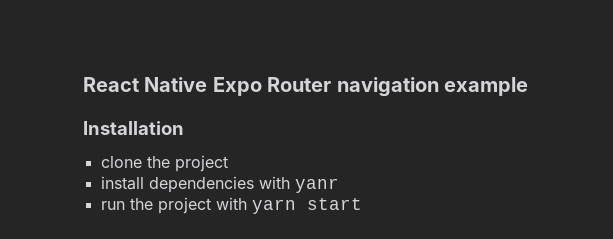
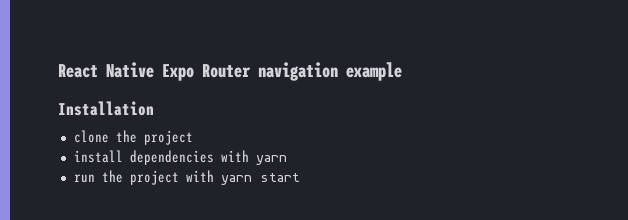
[294,178,339,193] yanr -> [255,155,287,165] yarn

